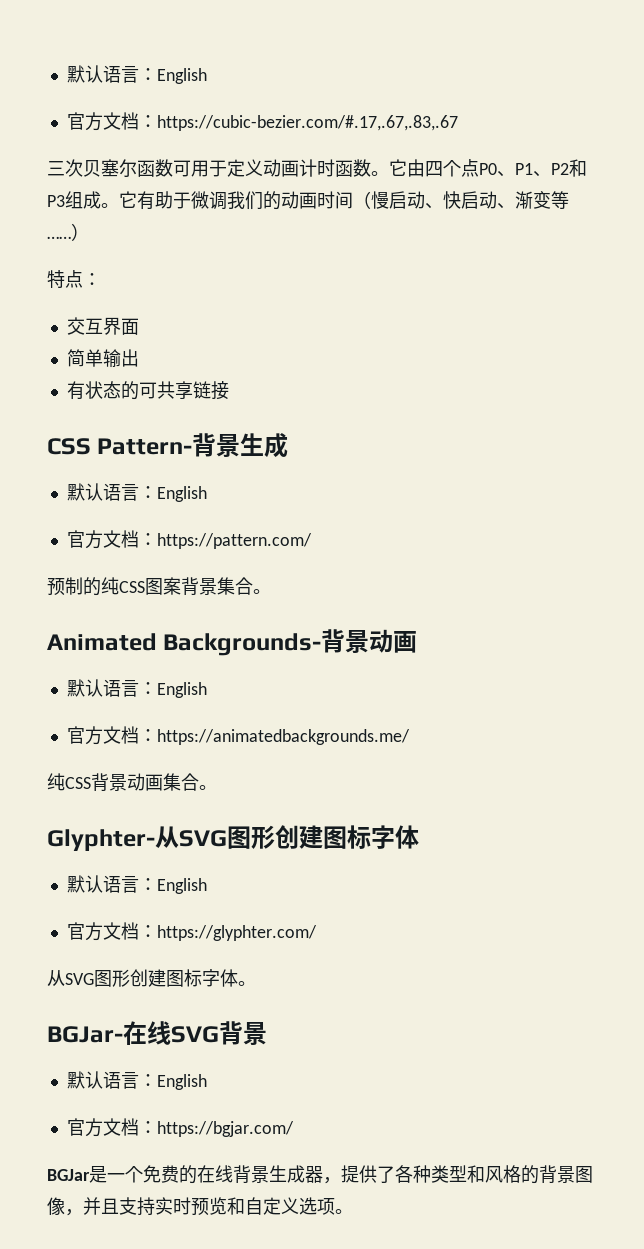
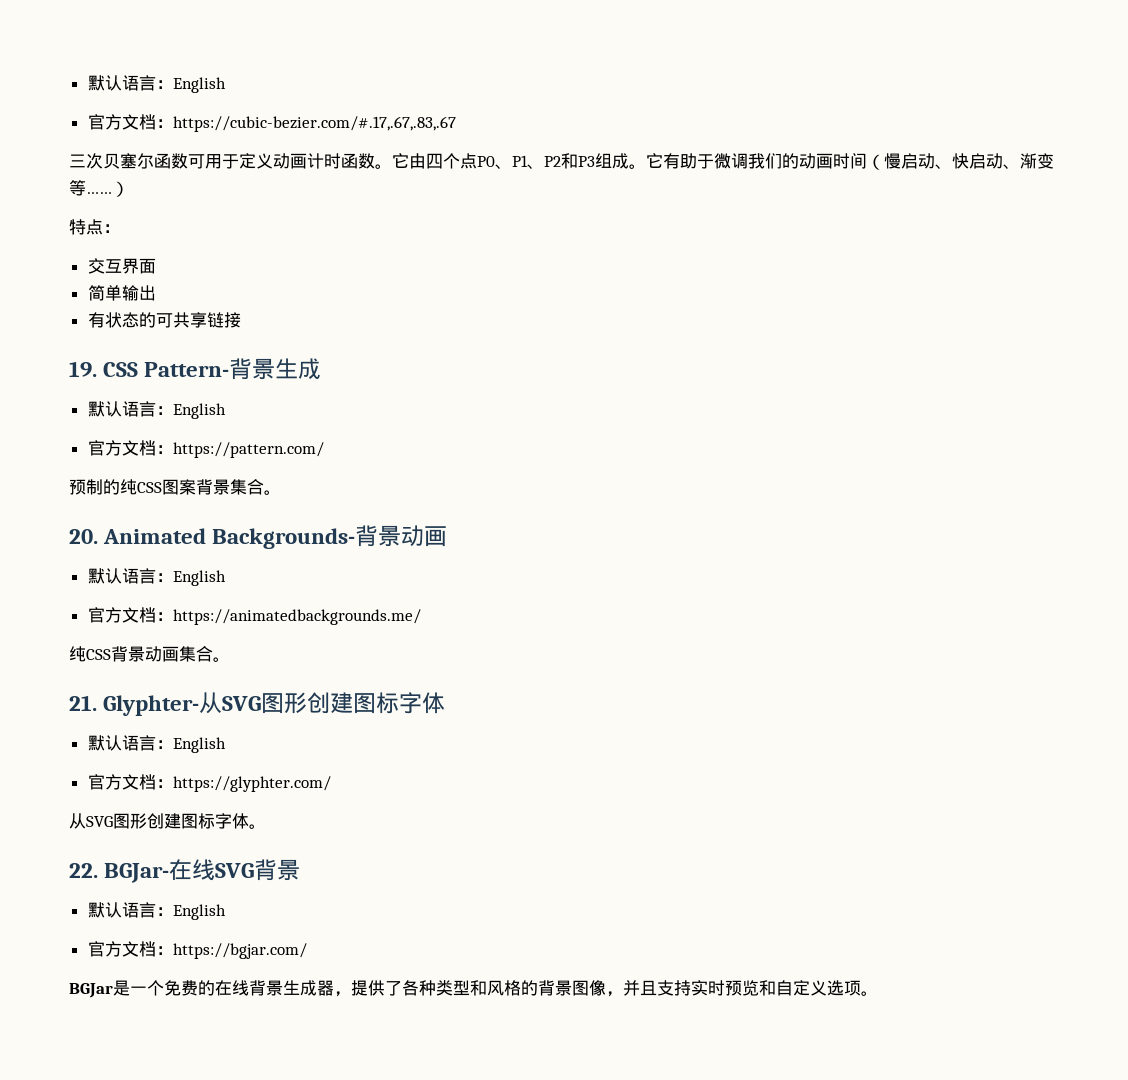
(229, 390) none -> [69,361,97,377] 19.
(271, 591) none -> [69,529,98,544] 20.
(217, 787) none -> [69,695,97,711] 21.
(256, 983) none -> [69,863,98,878] 22.

